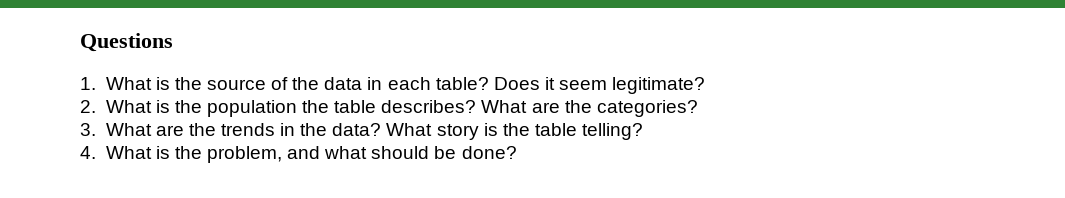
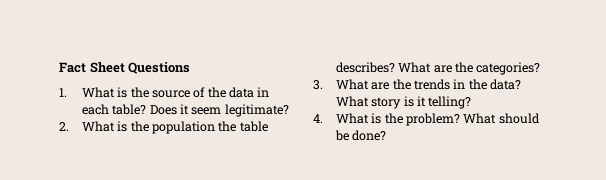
(80, 42) none -> [59,62,125,73] Fact Sheet
[502,123,577,136] the table -> [416,96,426,107] it
[206,146,368,163] problem, and what -> [405,113,497,126] problem? What

